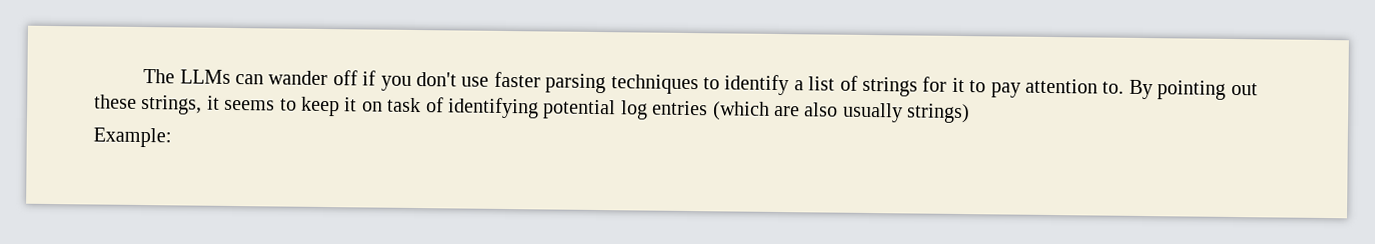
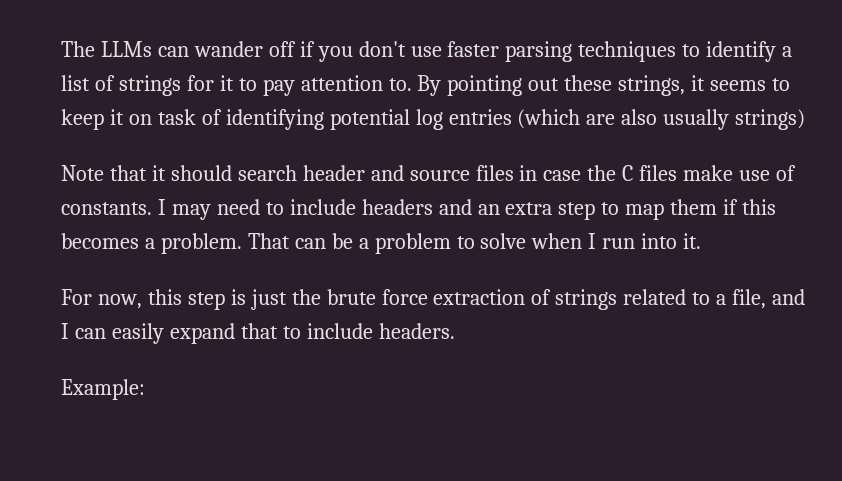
(971, 113) none -> [61,165,797,181] [61,199,777,220] [61,233,702,254] [61,289,806,310] [61,323,455,344] // Note that it should search header and source files in case the C files make use of constants. I may need to include headers and an extra step to map them if this becomes a problem. That can be a problem to solve when I run into it. // For now, this step is just the brute force extraction of strings related to a file, and I can easily expand that to include headers.

